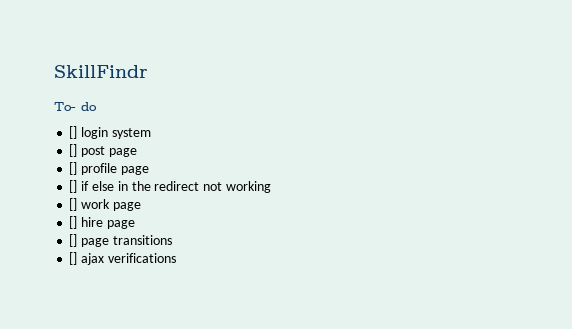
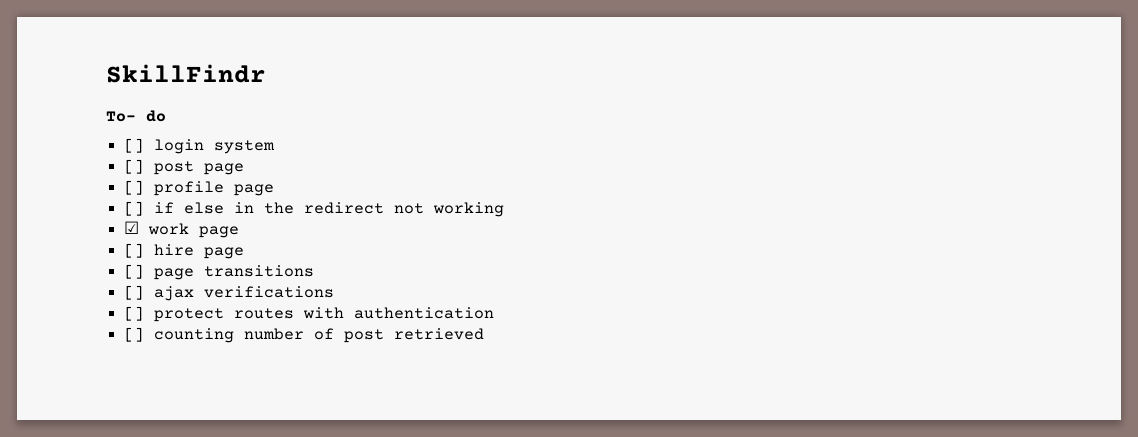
[69,198,78,211] [] -> [124,221,140,234] ☑
(176, 258) none -> [124,306,495,322] [124,327,485,343] // [] protect routes with authentication // [] counting number of post retrieved

